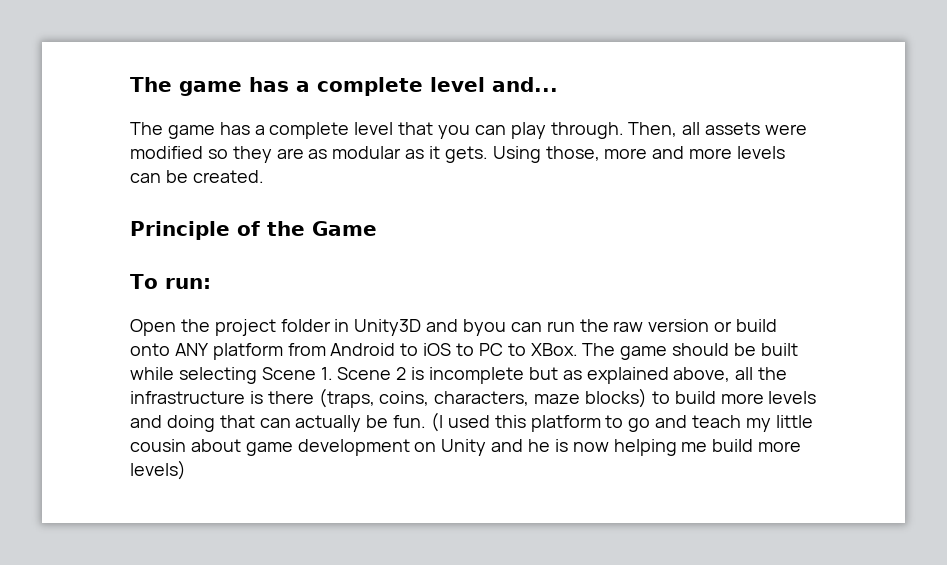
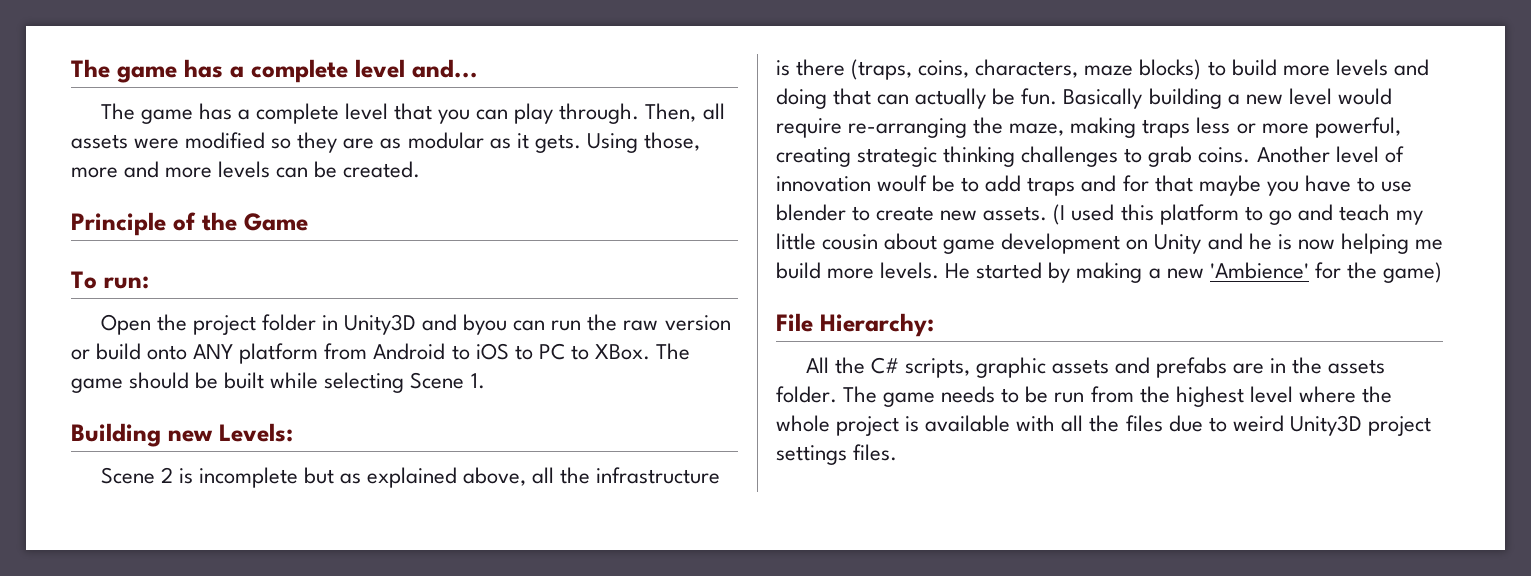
(333, 373) none -> [71,423,293,447] // Building new Levels: //
(427, 421) none -> [1063,88,1392,109] [776,117,1401,138] [776,146,1404,167] [776,175,1412,196] [776,204,1048,221] Basically building a new level would require re-arranging the maze, making traps less or more powerful, creating strategic thinking challenges to grab coins. Another level of innovation woulf be to add traps and for that maybe you have to use blender to create new assets.
[130,460,186,480] levels) -> [880,262,1442,283] [776,313,934,337] [805,357,1386,378] [776,386,1392,407] [776,415,1431,436] [776,444,898,465] levels. He started by making a new 'Ambience' for the game) // File Hierarchy: // All the C# scripts, graphic assets and prefabs are in the assets folder. The game needs to be run from the highest level where the whole project is available with all the files due to weird Unity3D project settings files.

